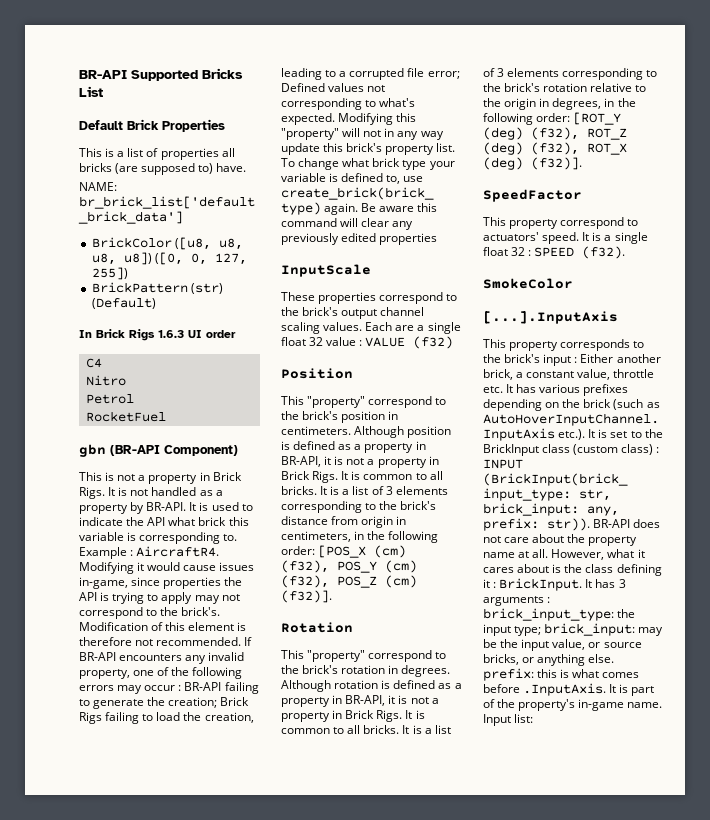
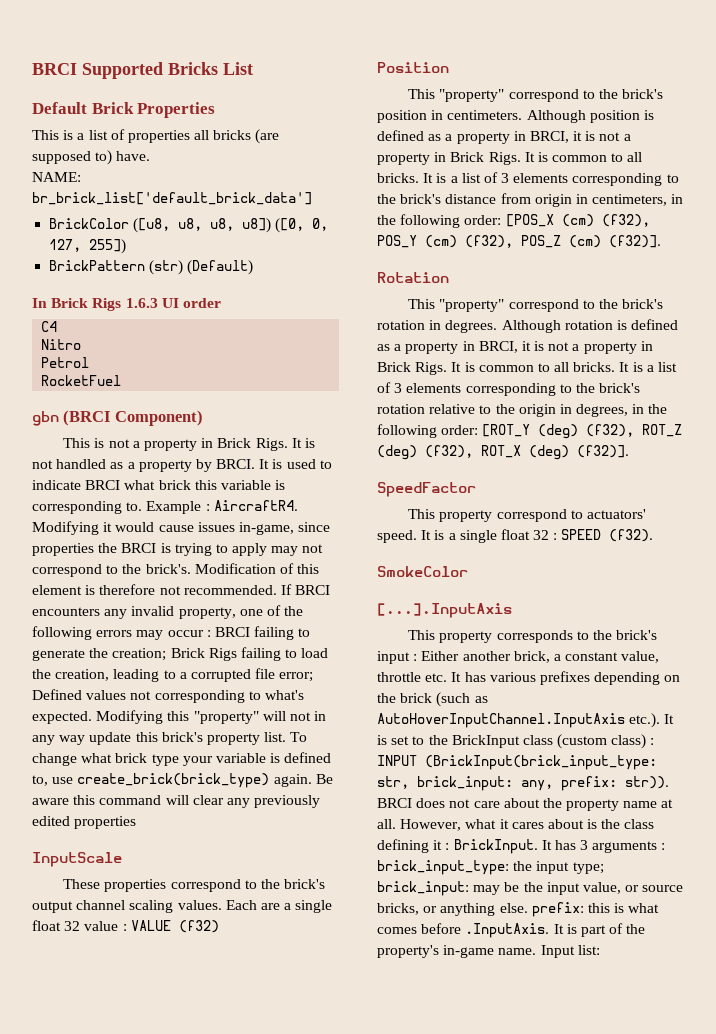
[79,70,127,79] BR-API -> [32,63,77,75] BRCI
[110,445,160,456] (BR-API -> [63,410,111,426] (BRCI
[146,502,187,511] BR-API. -> [216,459,256,469] BRCI.
[126,517,166,526] the API -> [85,480,121,490] BRCI
[79,592,97,601] API -> [121,543,157,553] BRCI
[79,652,116,661] BR-API -> [295,585,331,595] BRCI
[184,682,222,691] BR-API -> [214,627,250,637] BRCI
[281,456,321,467] BR-API, -> [529,131,569,143] BRCI,
[345,695,386,706] BR-API, -> [478,341,518,353] BRCI,
[593,519,631,528] BR-API -> [377,798,412,808] BRCI

